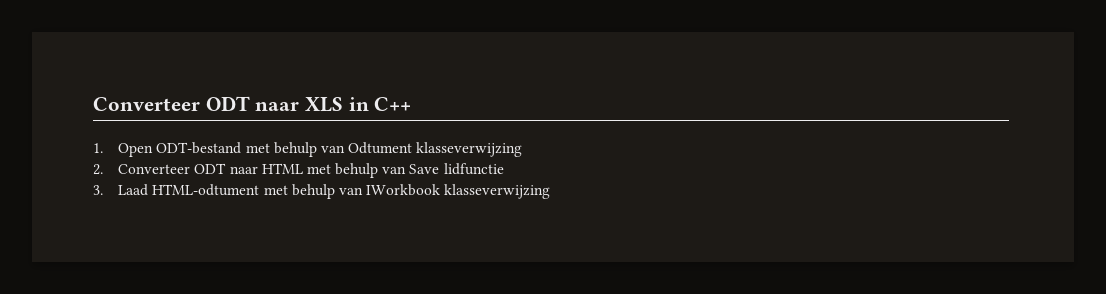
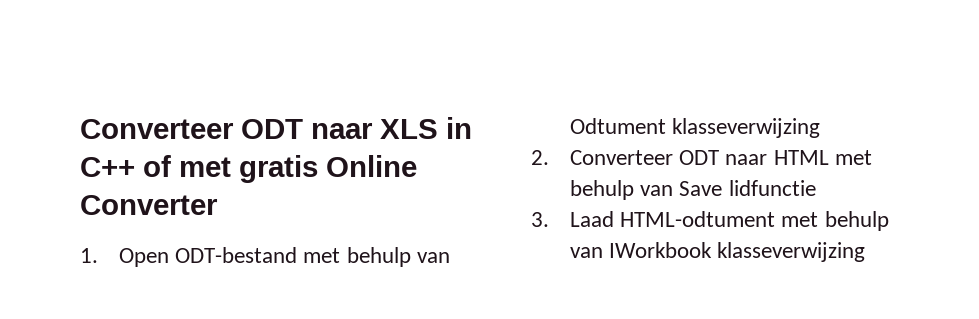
(412, 104) none -> [143,155,417,183] [80,195,218,215] of met gratis Online Converter

